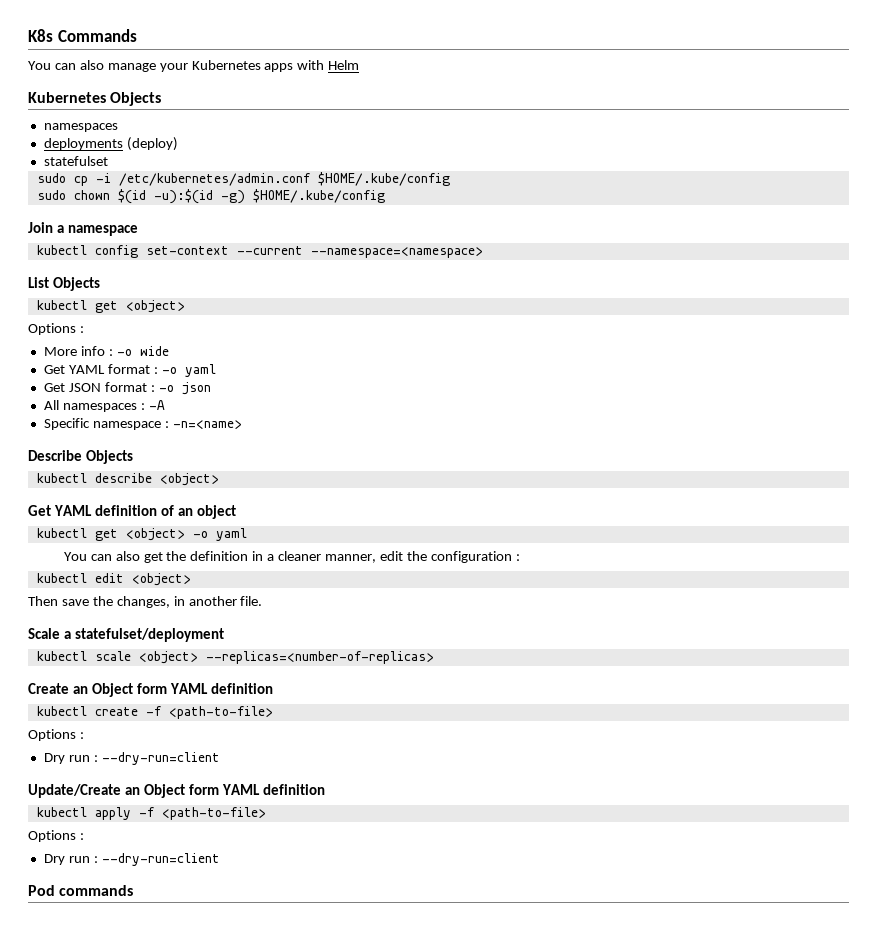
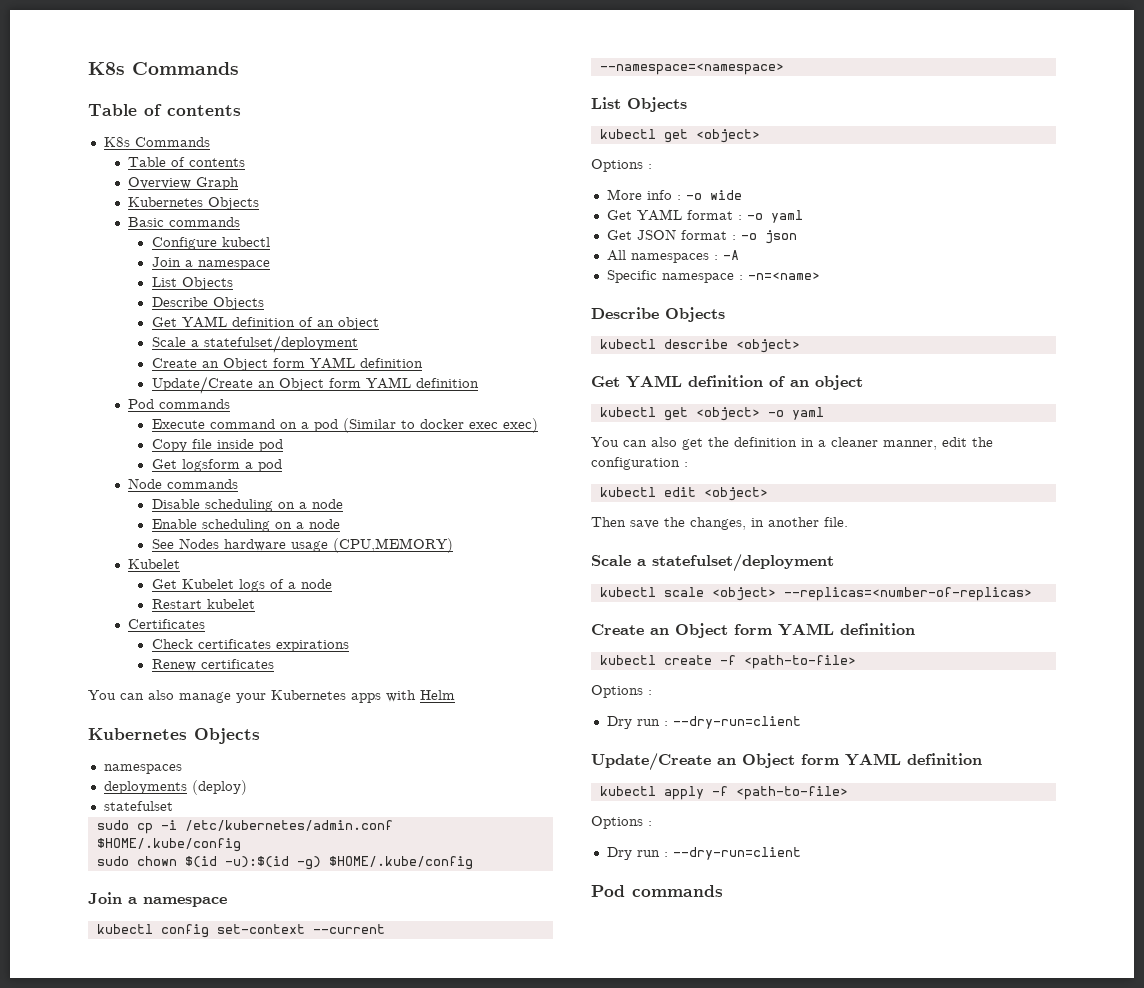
[28,29,137,42] K8s Commands -> [88,62,239,75] [88,104,241,116] [103,137,210,147] [127,157,245,167] [127,177,239,190] [127,197,259,210] [127,217,240,227] [151,237,270,250] [151,257,270,270] [151,277,233,290] [151,297,264,310] [151,316,379,330] [151,335,358,353] [151,357,423,371] [151,376,479,394] [127,399,230,409] [151,418,538,433] [151,439,283,452] [151,459,282,472] [127,478,238,489] [151,499,343,512] [151,519,340,532] [151,538,453,553] [127,559,180,569] [151,579,332,592] [151,599,255,609] [127,619,205,629] [151,639,349,652] [151,659,274,671] K8s Commands // Table of contents // K8s Commands // Table of contents // Overview Graph // Kubernetes Objects // Basic commands // Configure kubectl // Join a namespace // List Objects // Describe Objects // Get YAML definition of an object // Scale a statefulset/deployment // Create an Object form YAML definition // Update/Create an Object form YAML definition // Pod commands // Execute command on a pod (Similar to docker exec exec) // Copy file inside pod // Get logsform a pod // Node commands // Disable scheduling on a node // Enable scheduling on a node // See Nodes hardware usage (CPU,MEMORY) // Kubelet // Get Kubelet logs of a node // Restart kubelet // Certificates // Check certificates expirations // Renew certificates

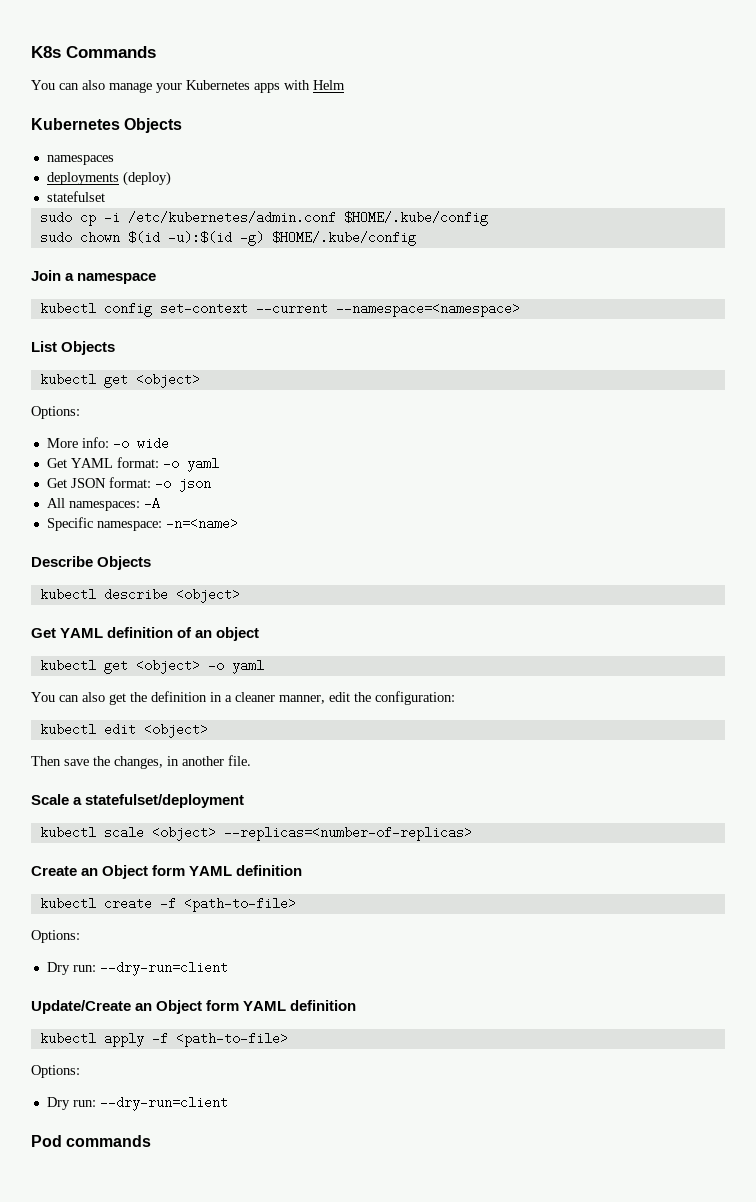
[88,62,239,75] [88,104,241,116] [103,137,210,147] [127,157,245,167] [127,177,239,190] [127,197,259,210] [127,217,240,227] [151,237,270,250] [151,257,270,270] [151,277,233,290] [151,297,264,310] [151,316,379,330] [151,335,358,353] [151,357,423,371] [151,376,479,394] [127,399,230,409] [151,418,538,433] [151,439,283,452] [151,459,282,472] [127,478,238,489] [151,499,343,512] [151,519,340,532] [151,538,453,553] [127,559,180,569] [151,579,332,592] [151,599,255,609] [127,619,205,629] [151,639,349,652] [151,659,274,671] K8s Commands // Table of contents // K8s Commands // Table of contents // Overview Graph // Kubernetes Objects // Basic commands // Configure kubectl // Join a namespace // List Objects // Describe Objects // Get YAML definition of an object // Scale a statefulset/deployment // Create an Object form YAML definition // Update/Create an Object form YAML definition // Pod commands // Execute command on a pod (Similar to docker exec exec) // Copy file inside pod // Get logsform a pod // Node commands // Disable scheduling on a node // Enable scheduling on a node // See Nodes hardware usage (CPU,MEMORY) // Kubelet // Get Kubelet logs of a node // Restart kubelet // Certificates // Check certificates expirations // Renew certificates -> [31,46,156,58] K8s Commands
[591,159,652,172] Options : -> [31,406,80,419] Options:
[646,190,681,200] info : -> [81,437,109,448] info:
[686,210,742,220] format : -> [116,457,159,468] format:
[680,230,736,240] format : -> [108,477,151,488] format:
[630,253,718,263] namespaces : -> [68,501,140,511] namespaces:
[661,273,743,283] namespace : -> [96,521,162,531] namespace:
[591,457,688,470] configuration : -> [375,691,455,705] configuration:
[591,685,652,698] [606,716,668,729] Options : // Dry run : -> [31,930,80,943] [46,962,96,975] Options: // Dry run:
[591,816,652,829] [606,847,668,860] Options : // Dry run : -> [31,1065,80,1078] [46,1097,96,1110] Options: // Dry run:

